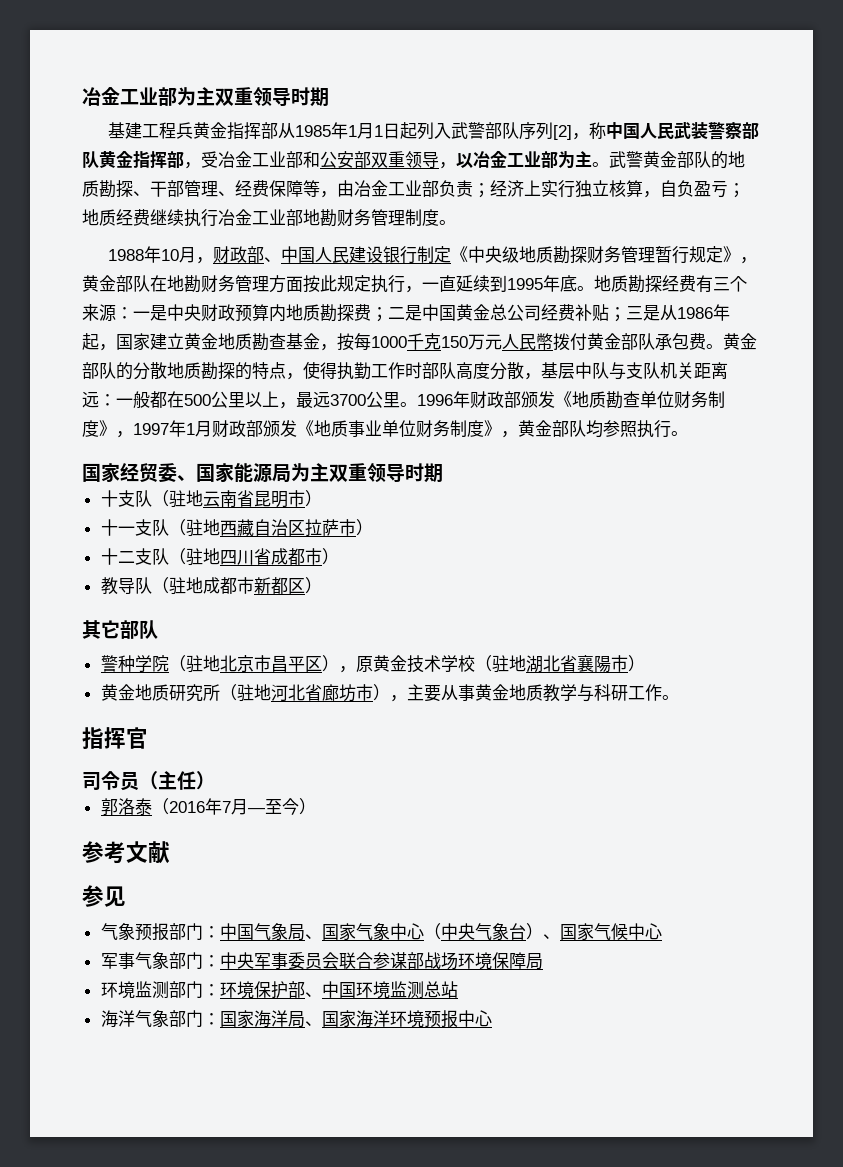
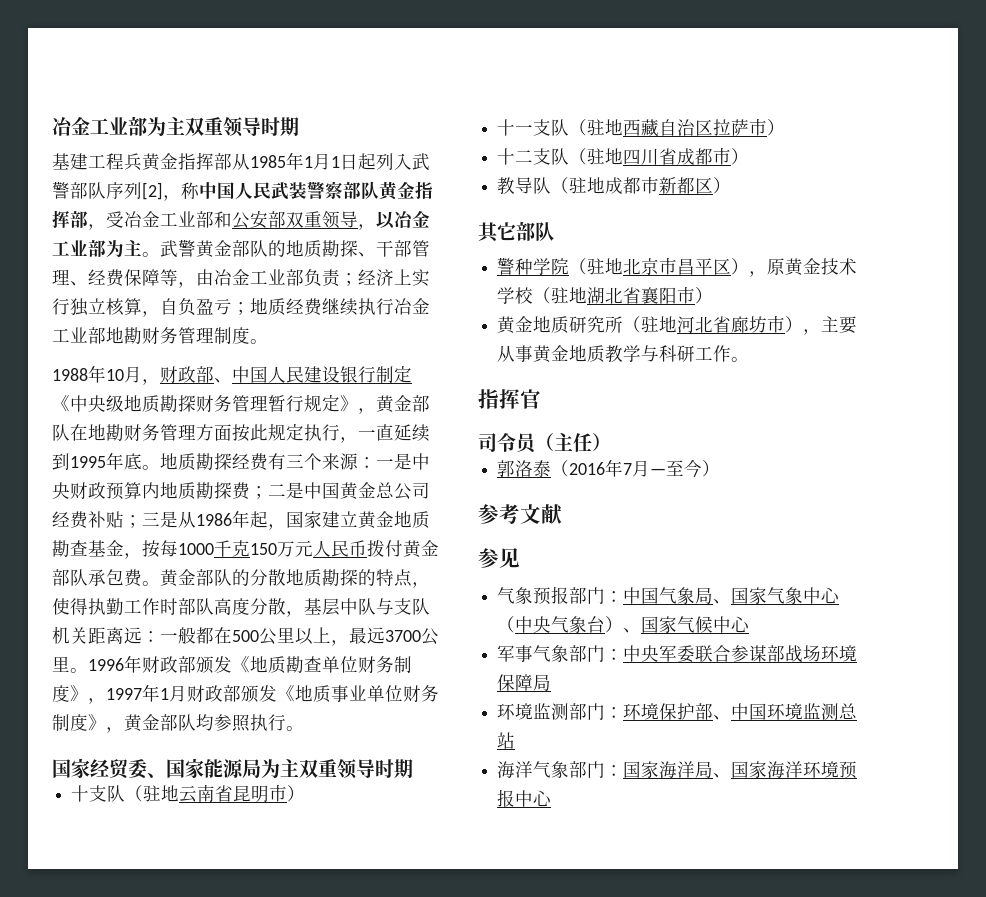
[536,333,553,350] 幣 -> [349,540,367,557] 币
[593,655,611,673] 陽 -> [659,287,678,304] 阳
[270,952,339,969] 事委员会 -> [677,645,696,663] 委

